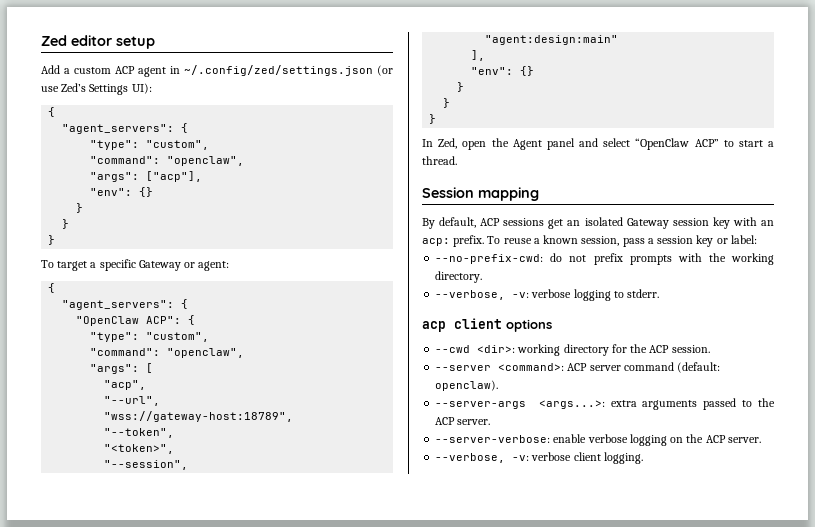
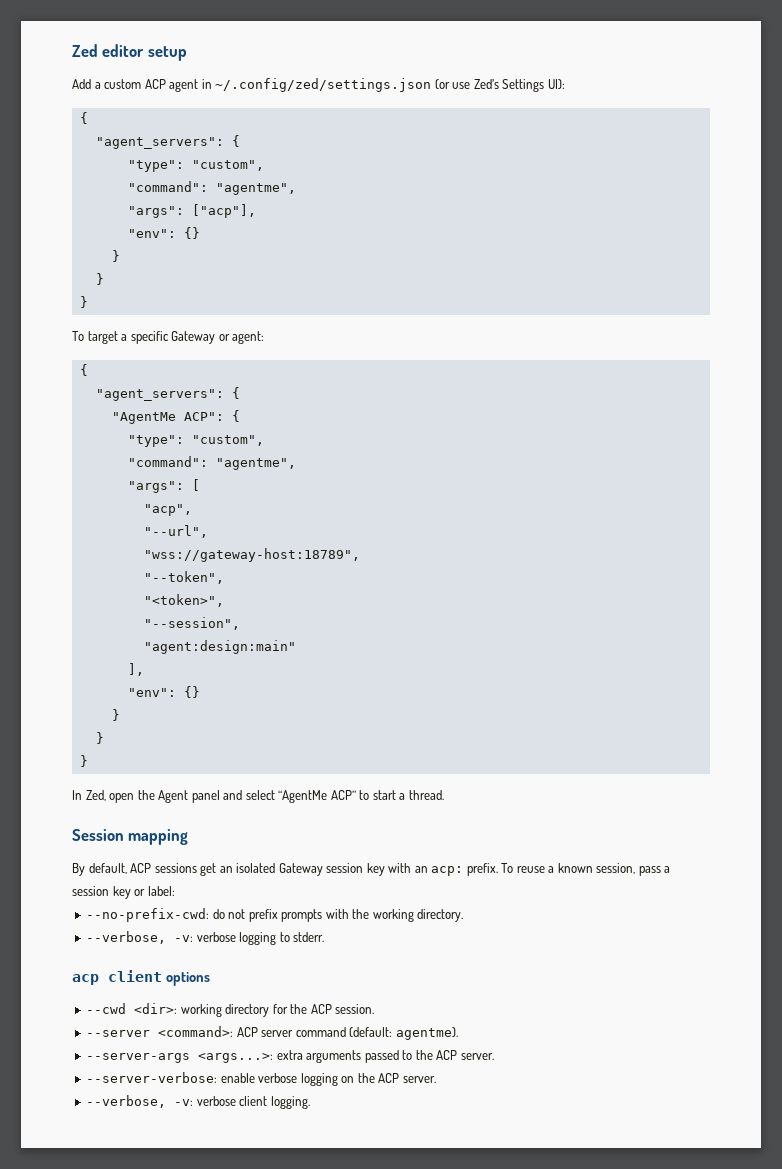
[167,156,245,166] "openclaw", -> [215,183,296,195] "agentme",
[76,316,140,326] "OpenClaw -> [111,412,176,424] "AgentMe
[167,348,245,358] "openclaw", -> [215,458,296,470] "agentme",
[635,138,690,150] “OpenClaw -> [278,790,328,803] “AgentMe
[435,380,499,391] openclaw). -> [395,1027,458,1040] agentme).

